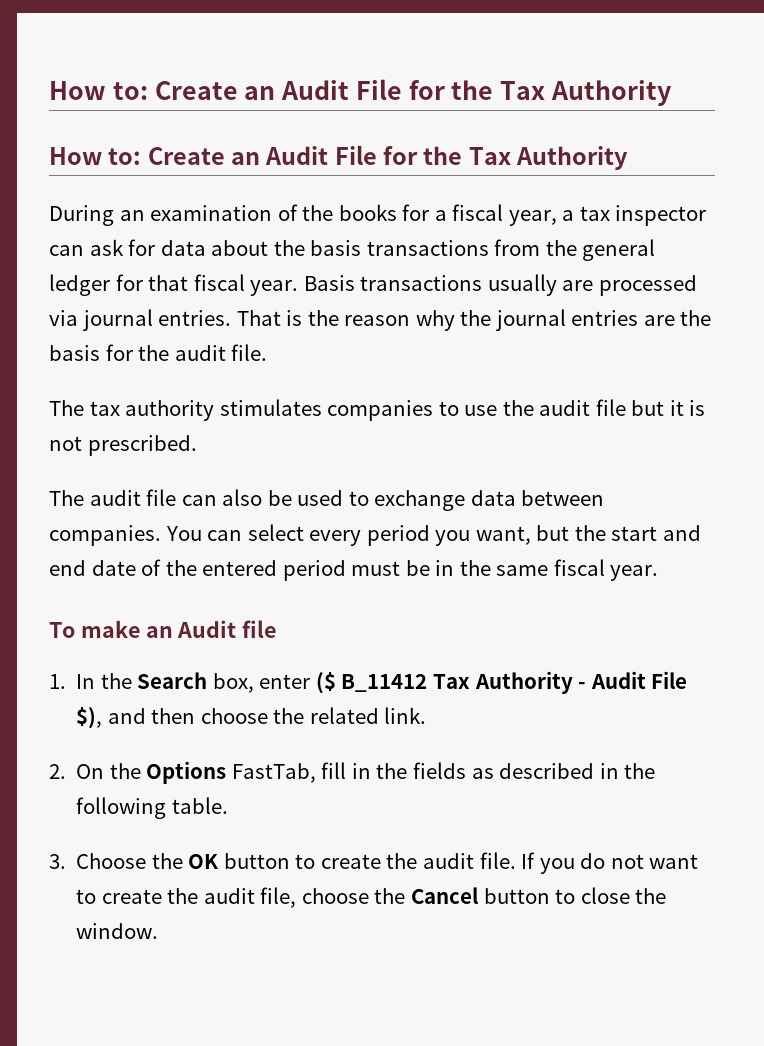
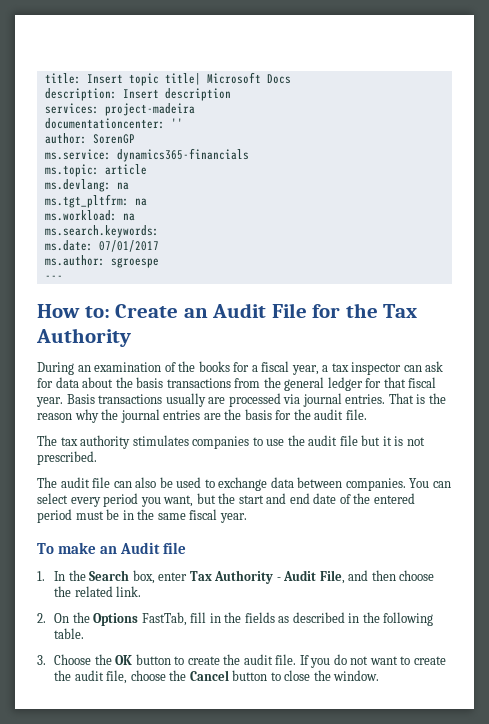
[49,79,672,106] How to: Create an Audit File for the Tax Authority -> [44,72,291,86] [44,88,231,101] [44,103,195,116] [44,118,183,129] [44,133,135,144] [44,148,249,162] [44,164,147,177] [44,179,129,192] [44,194,147,208] [44,210,135,221] [44,225,159,238] [44,240,159,252] [44,255,159,268] [44,275,63,280] title: Insert topic title| Microsoft Docs // description: Insert description // services: project-madeira // documentationcenter: '' // author: SorenGP // ms.service: dynamics365-financials // ms.topic: article // ms.devlang: na // ms.tgt_pltfrm: na // ms.workload: na // ms.search.keywords: // ms.date: 07/01/2017 // ms.author: sgroespe // ---
[315,672,428,694] ($ B_11412 -> (188, 576) none
[651,671,688,689] [76,707,103,729] File $), -> [319,570,345,584] File,

